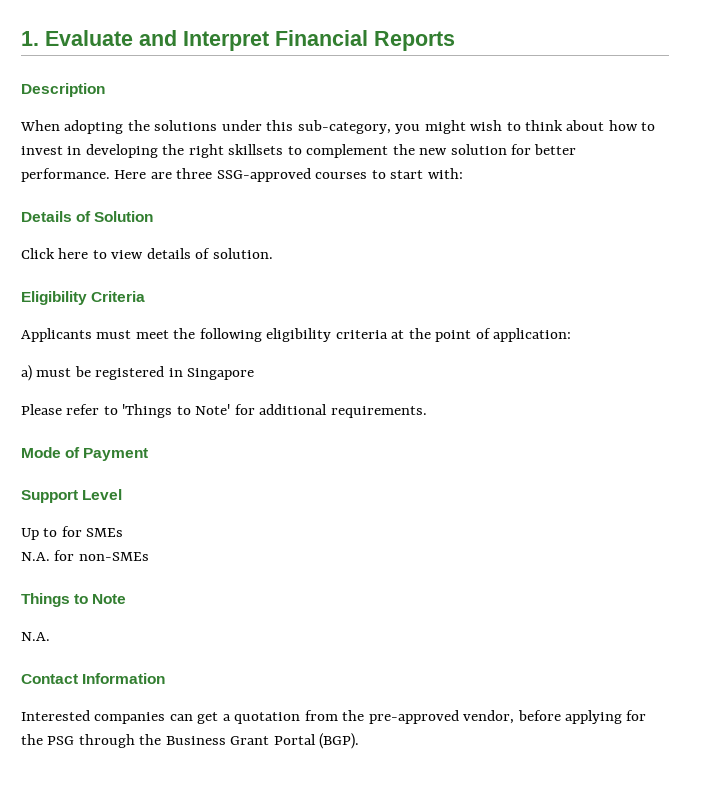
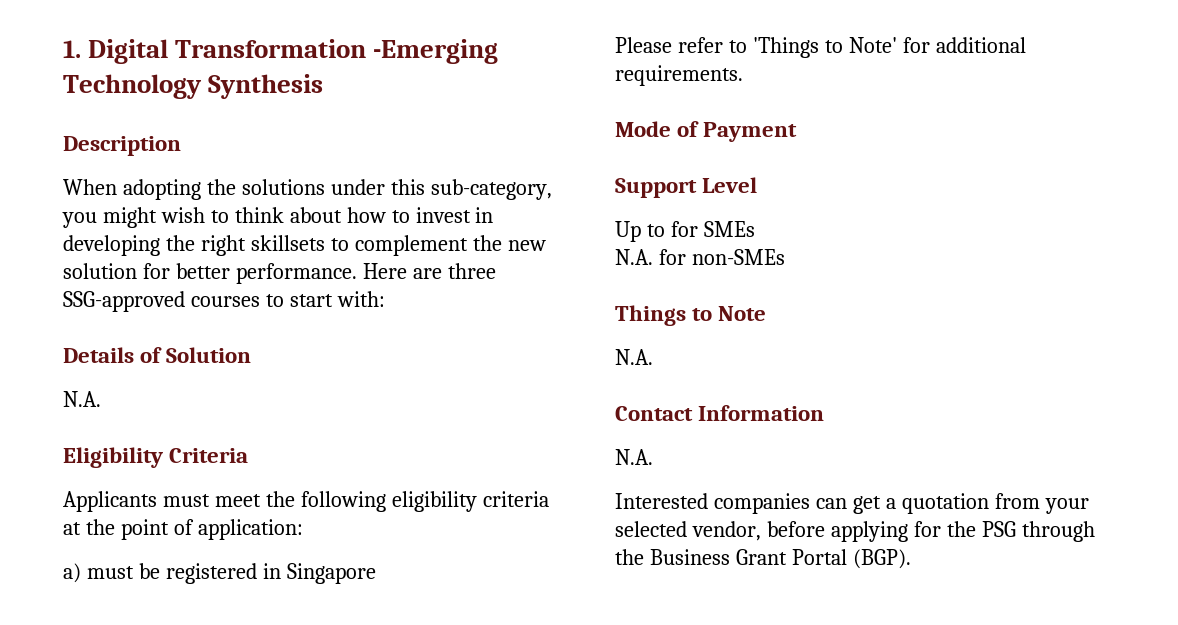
[45,30,455,51] Evaluate and Interpret Financial Reports -> [88,39,499,64] [63,74,324,99] Digital Transformation -Emerging Technology Synthesis
[21,248,273,259] Click here to view details of solution. -> [63,391,101,407] N.A.
(166, 678) none -> [615,449,653,465] // N.A.
[342,710,459,724] the pre-approved -> [1044,498,1089,514] [615,521,687,537] your selected

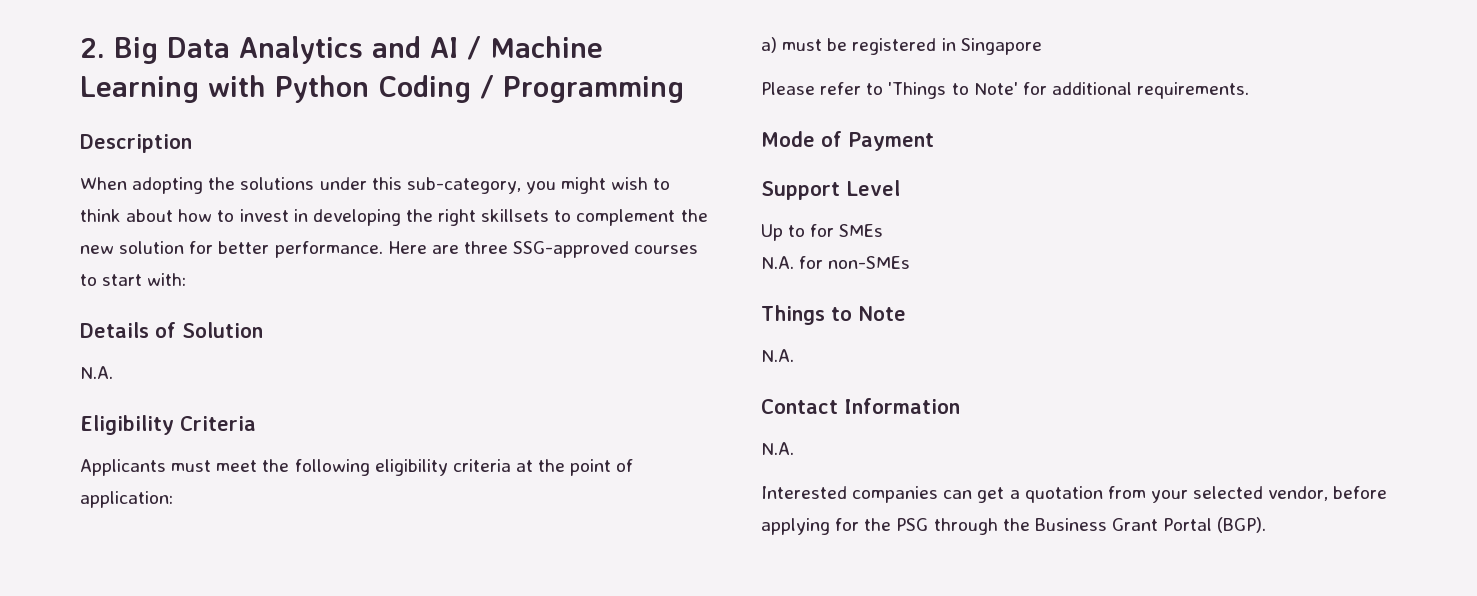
[63,39,499,64] [63,74,324,99] 1. Digital Transformation -Emerging Technology Synthesis -> [80,36,603,64] [80,75,684,103] 2. Big Data Analytics and AI / Machine Learning with Python Coding / Programming

